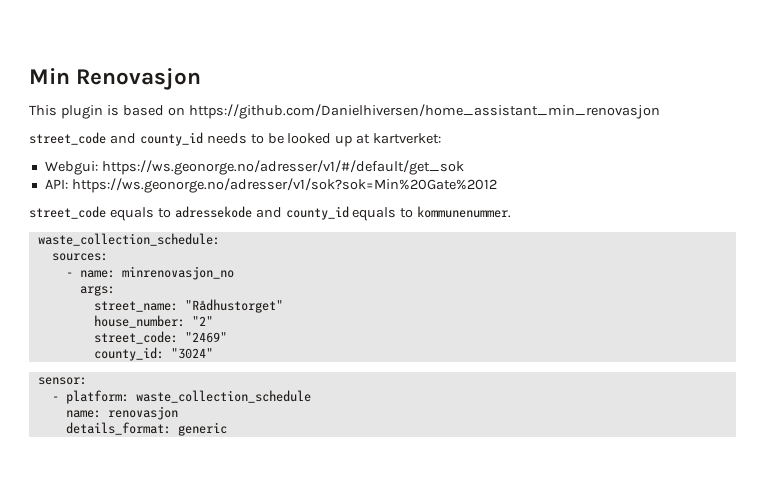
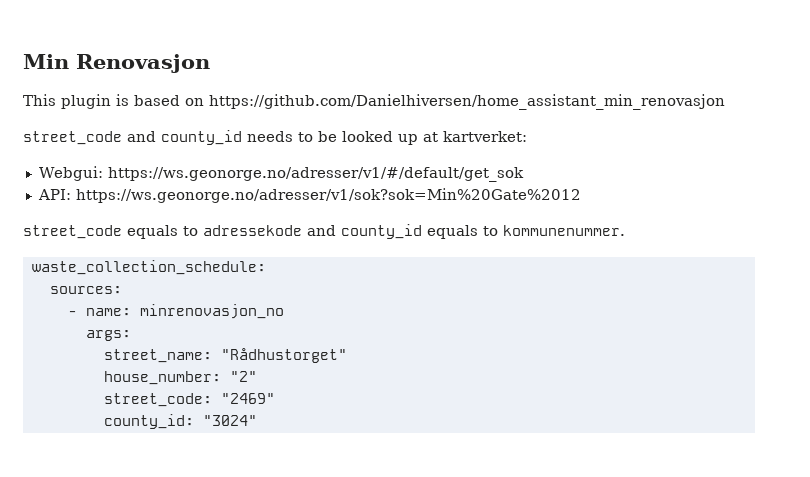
[37,377,87,385] [51,390,311,404] [65,406,178,420] [65,422,227,436] // sensor: // - platform: waste_collection_schedule // name: renovasjon // details_format: generic -> (257, 420) none

